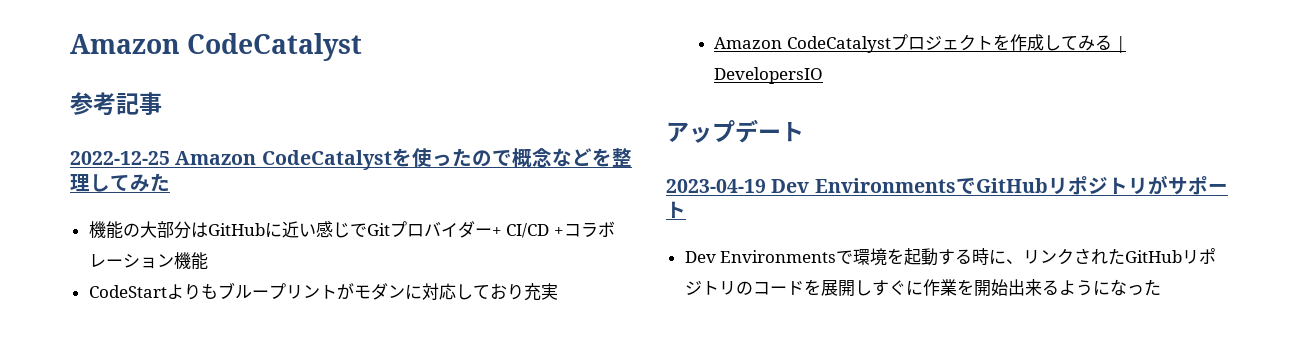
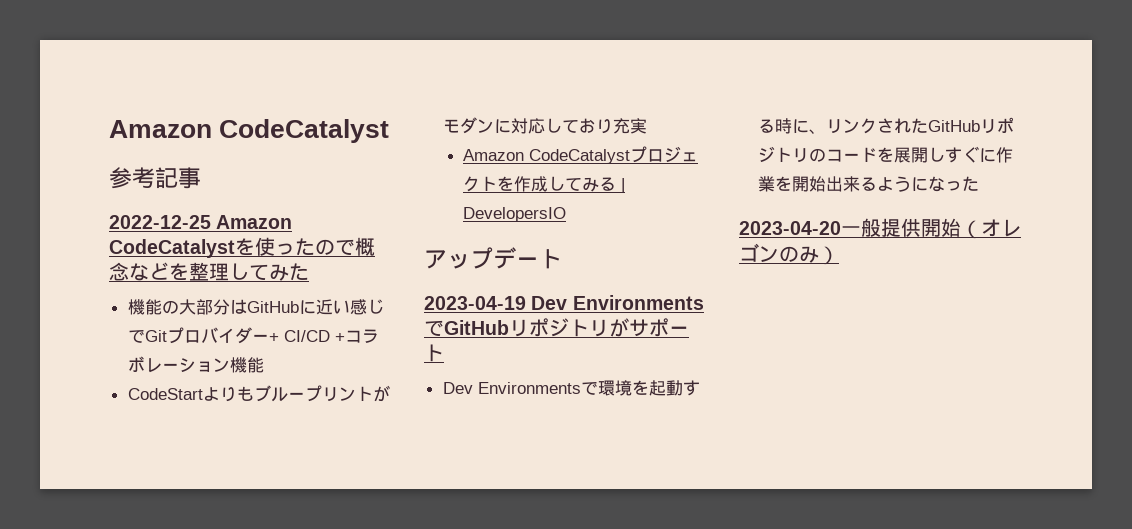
(1161, 287) none -> [739,218,1021,239] [739,243,839,265] // 2023-04-20一般提供開始（オレゴンのみ）

